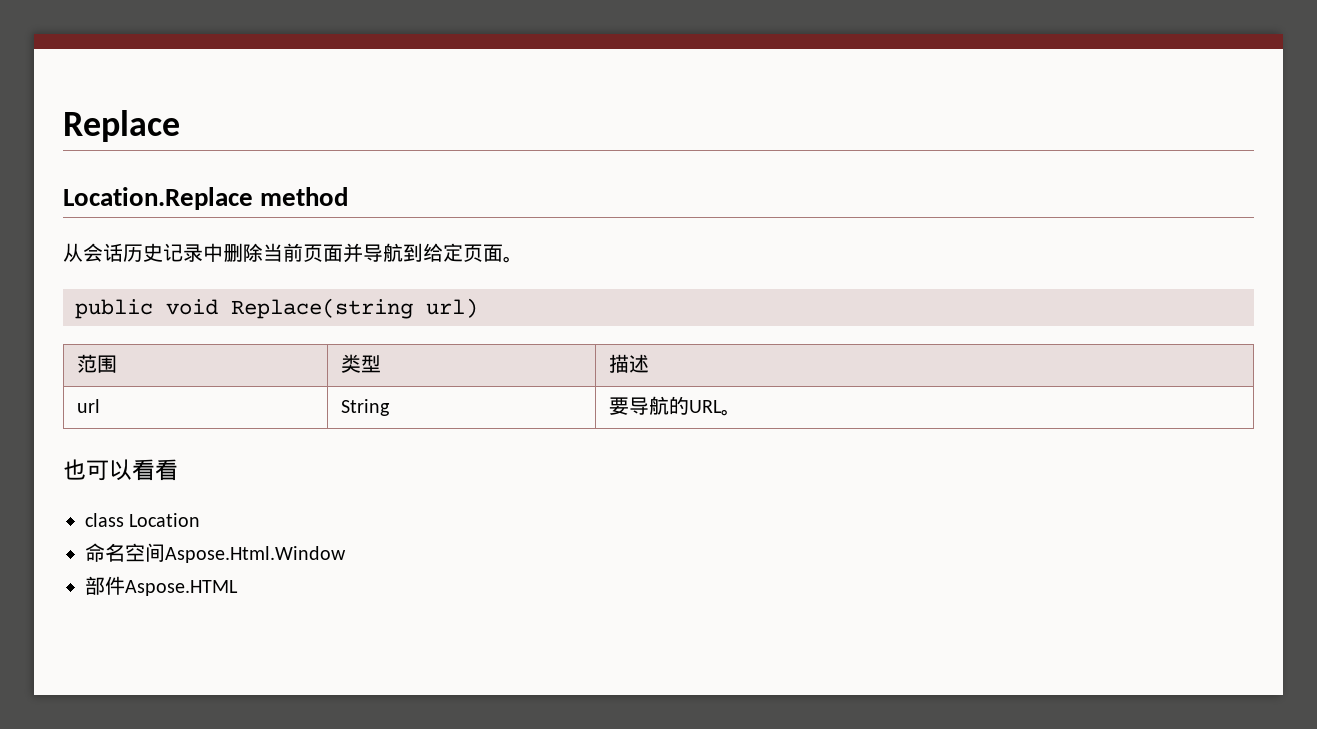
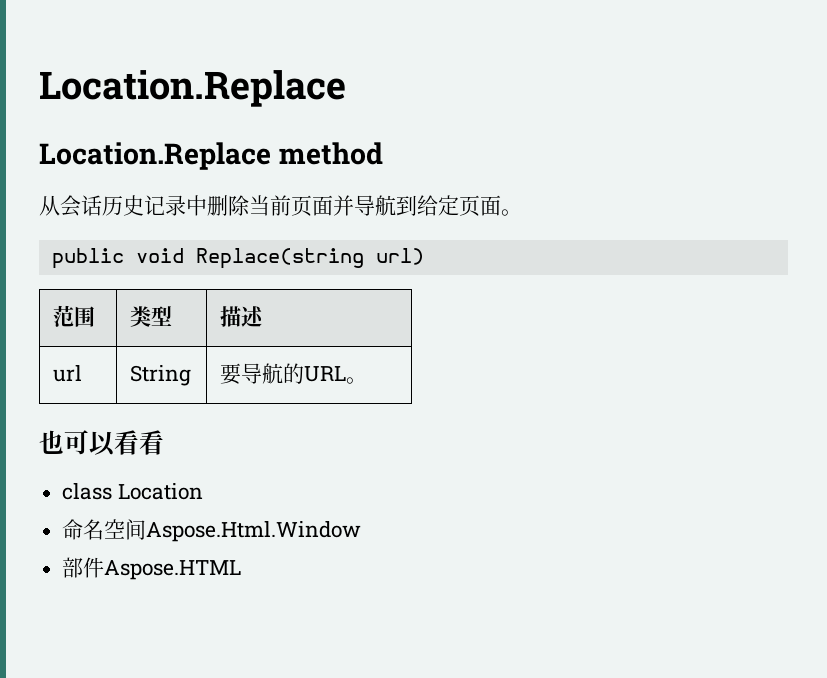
[63,110,180,142] Replace -> [39,70,346,107] Location.Replace

